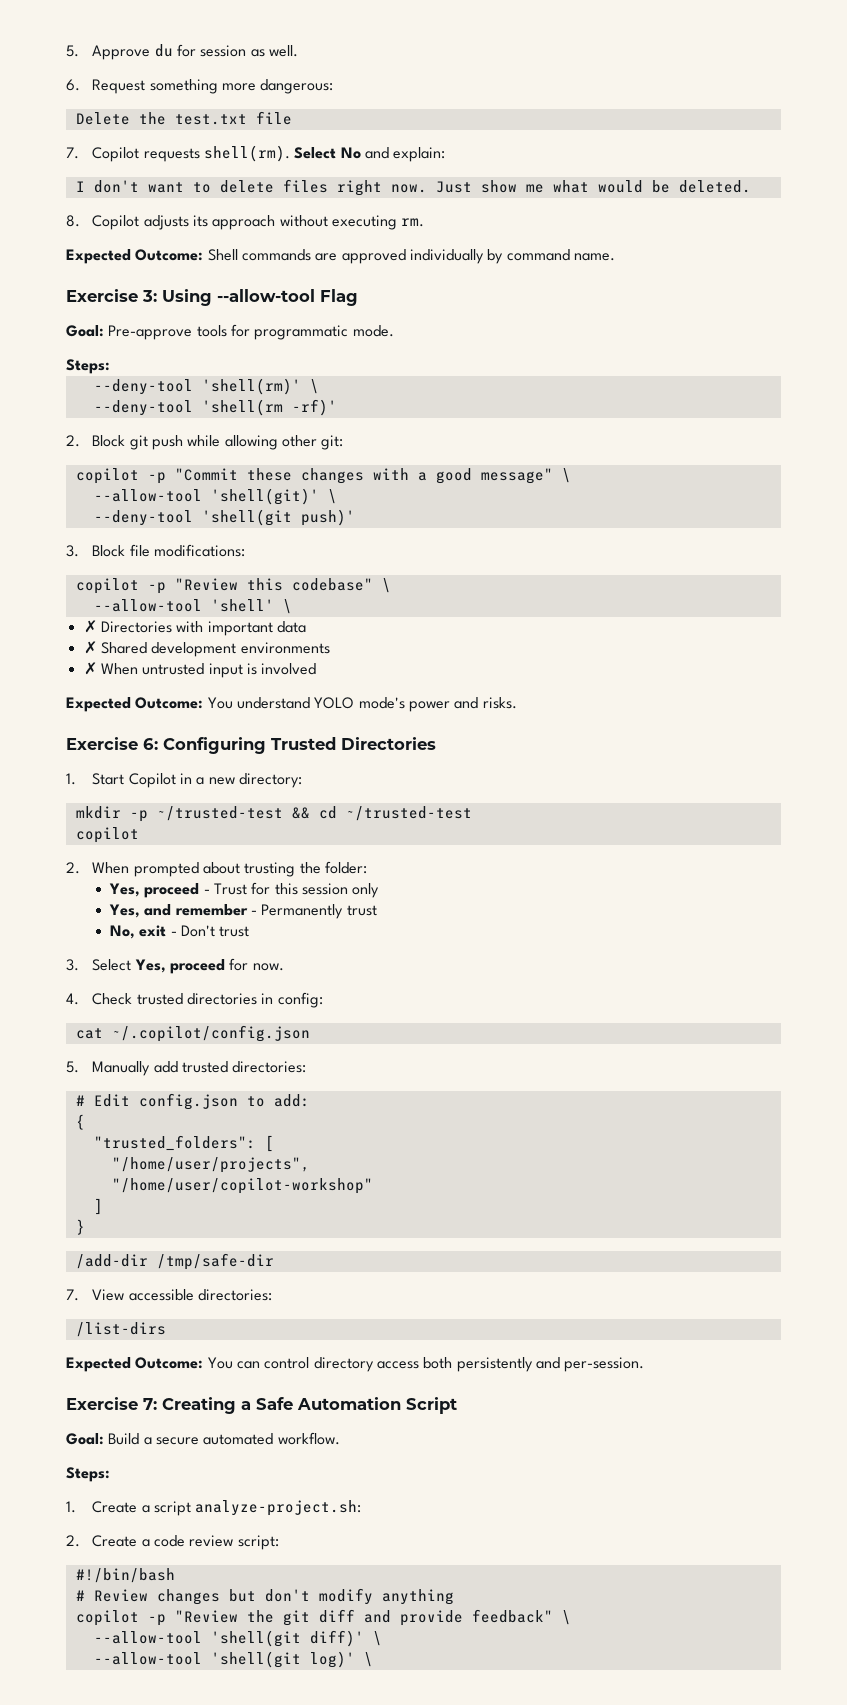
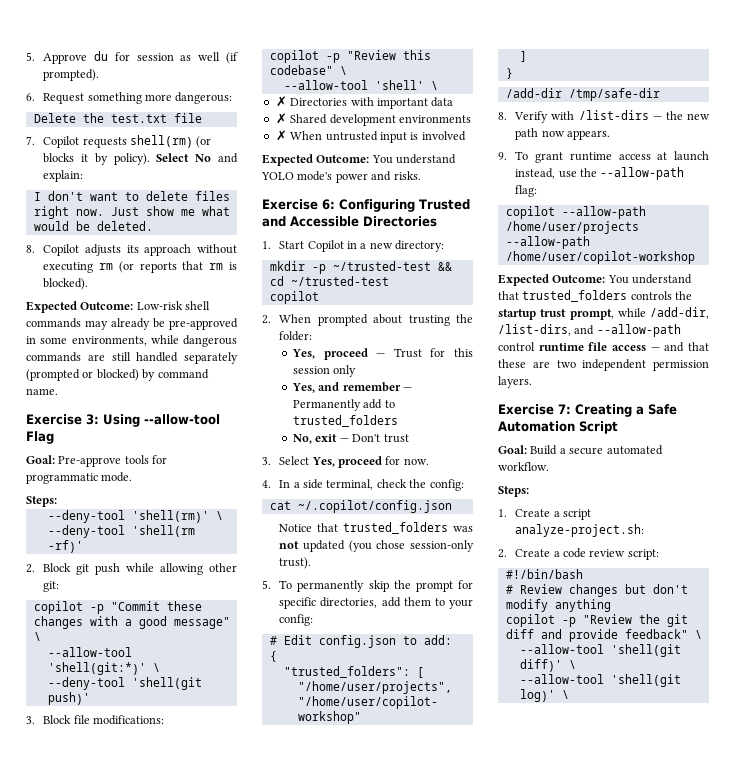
[268,45,298,57] well. -> [198,52,238,64] [43,69,100,81] well (if prompted).
[203,145,290,162] shell(rm). -> [130,135,212,148] [43,153,150,165] shell(rm) (or blocks it by policy).
[401,218,425,227] [66,249,484,264] rm. // Expected Outcome: Shell commands are approved individually -> [99,261,237,273] [43,278,89,290] [26,301,211,313] [26,318,238,330] [26,335,237,347] [26,352,238,364] [26,369,139,381] rm (or reports that rm is blocked). // Expected Outcome: Low-risk shell commands may already be pre-approved in some environments, while dangerous commands are still handled separately (prompted or blocked)
[210,488,319,505] 'shell(git)' -> [47,662,146,675] 'shell(git:*)'
(336, 743) none -> [262,216,359,227] and Accessible
[203,889,210,894] - -> [376,353,386,357] —
[250,904,377,919] - Permanently trust -> [403,387,413,391] [293,399,395,411] [293,415,399,427] — Permanently add to trusted_folders
[170,931,177,936] - -> [339,438,349,442] —
[92,992,323,1008] [75,1025,310,1042] [66,1061,307,1076] Check trusted directories in config: // cat ~/.copilot/config.json // 5. Manually add trusted directories: -> [279,479,464,491] [269,500,452,513] [279,522,473,534] [279,540,474,552] [279,557,312,569] [262,580,473,592] [279,597,473,609] [279,614,314,626] In a side terminal, check the config: // cat ~/.copilot/config.json // Notice that trusted_folders was not updated (you chose session-only trust). // 5. To permanently skip the prompt for specific directories, add them to your config:
[66,1289,272,1301] [75,1322,166,1337] [66,1357,645,1372] 7. View accessible directories: // /list-dirs // Expected Outcome: You can control directory access both persistently and per-session. -> [498,110,710,123] [515,128,611,140] [498,151,709,163] [515,167,685,180] [515,185,538,197] [505,206,646,219] [505,221,639,234] [505,236,590,249] [505,251,695,264] [498,274,693,286] [498,290,693,302] [498,307,709,320] [498,324,681,337] [498,342,709,352] [498,359,709,371] [498,376,532,388] 8. Verify with /list-dirs — the new path now appears. // 9. To grant runtime access at launch instead, use the --allow-path flag: // copilot --allow-path /home/user/projects --allow-path /home/user/copilot-workshop // Expected Outcome: You understand that trusted_folders controls the startup trust prompt, while /add-dir, /list-dirs, and --allow-path control runtime file access — and that these are two independent permission layers.

